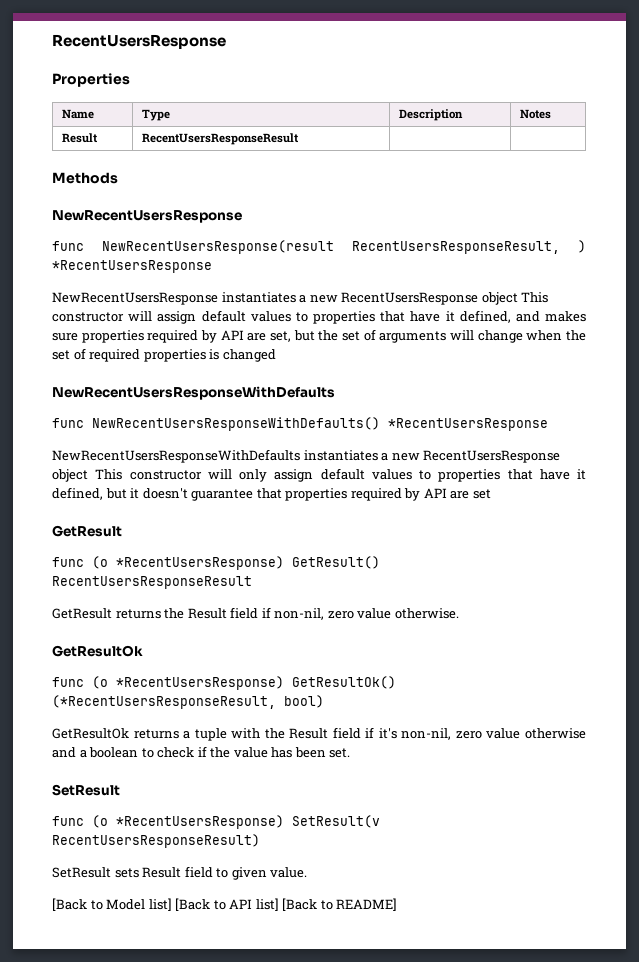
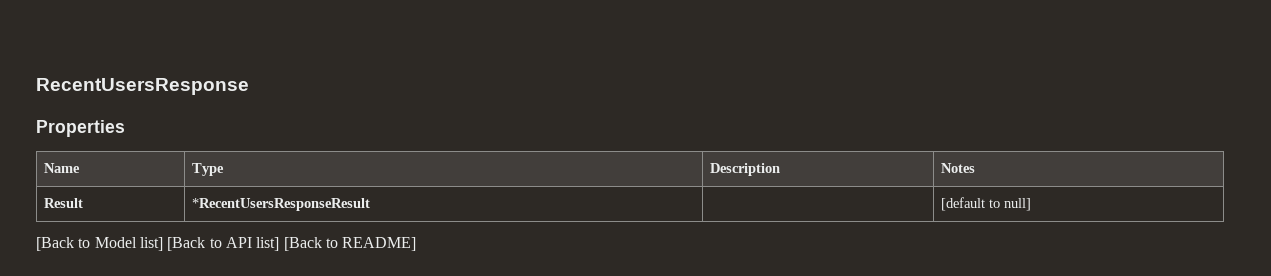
[141,133,299,145] [52,172,118,184] [52,210,242,223] [52,240,586,254] [52,260,212,273] [52,292,549,305] [52,310,587,324] [52,329,587,343] [52,348,276,362] [52,386,335,400] [52,417,548,431] [52,449,561,463] [52,468,586,482] [52,487,491,501] [52,525,122,537] [52,556,380,570] [52,576,252,589] [52,607,459,620] [52,645,143,657] [52,676,396,690] [52,695,324,709] [52,727,587,741] [52,746,351,758] [52,784,120,796] [52,815,380,829] [52,834,260,848] [52,866,308,880] RecentUsersResponseResult | | // Methods // NewRecentUsersResponse // func NewRecentUsersResponse(result RecentUsersResponseResult, ) *RecentUsersResponse // NewRecentUsersResponse instantiates a new RecentUsersResponse object This constructor will assign default values to properties that have it defined, and makes sure properties required by API are set, but the set of arguments will change when the set of required properties is changed // NewRecentUsersResponseWithDefaults // func NewRecentUsersResponseWithDefaults() *RecentUsersResponse // NewRecentUsersResponseWithDefaults instantiates a new RecentUsersResponse object This constructor will only assign default values to properties that have it defined, but it doesn't guarantee that properties required by API are set // GetResult // func (o *RecentUsersResponse) GetResult() RecentUsersResponseResult // GetResult returns the Result field if non-nil, zero value otherwise. // GetResultOk // func (o *RecentUsersResponse) GetResultOk() (*RecentUsersResponseResult, bool) // GetResultOk returns a tuple with the Result field if it's non-nil, zero value otherwise and a boolean to check if the value has been set. // SetResult // func (o *RecentUsersResponse) SetResult(v RecentUsersResponseResult) // SetResult sets Result field to given value. -> [191,198,370,211] [940,197,1031,211] *RecentUsersResponseResult | | [default to null]

